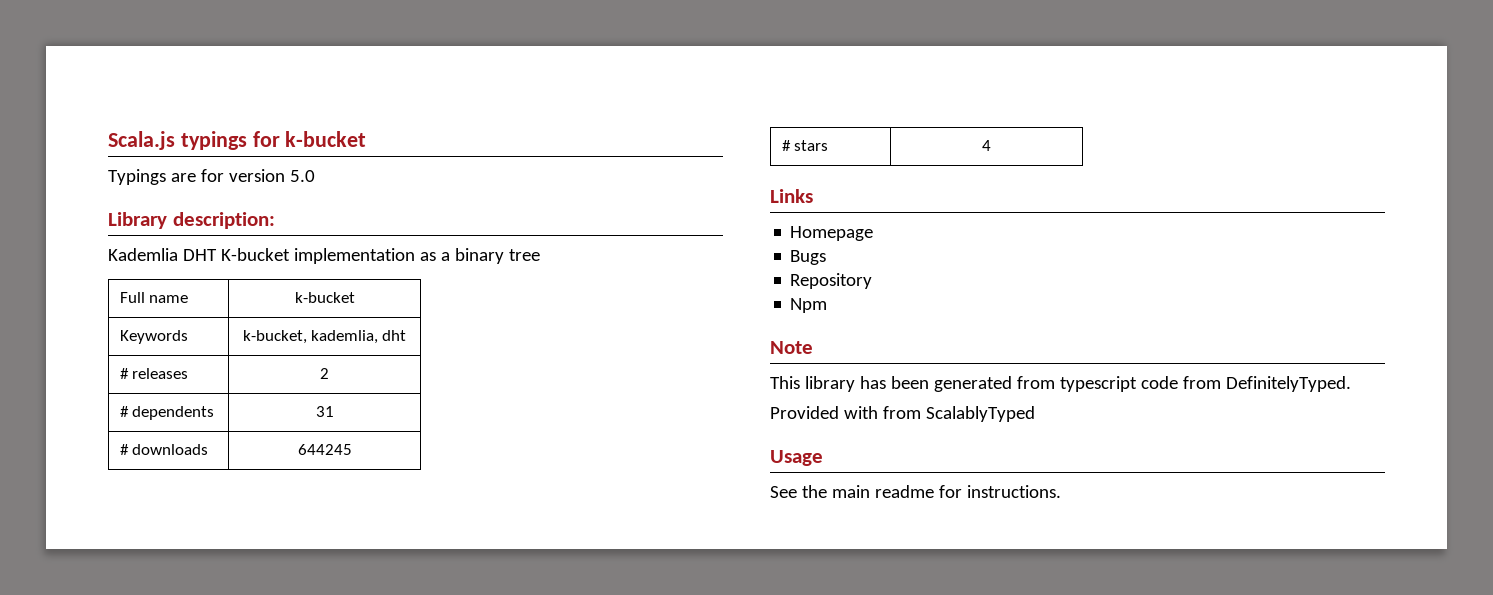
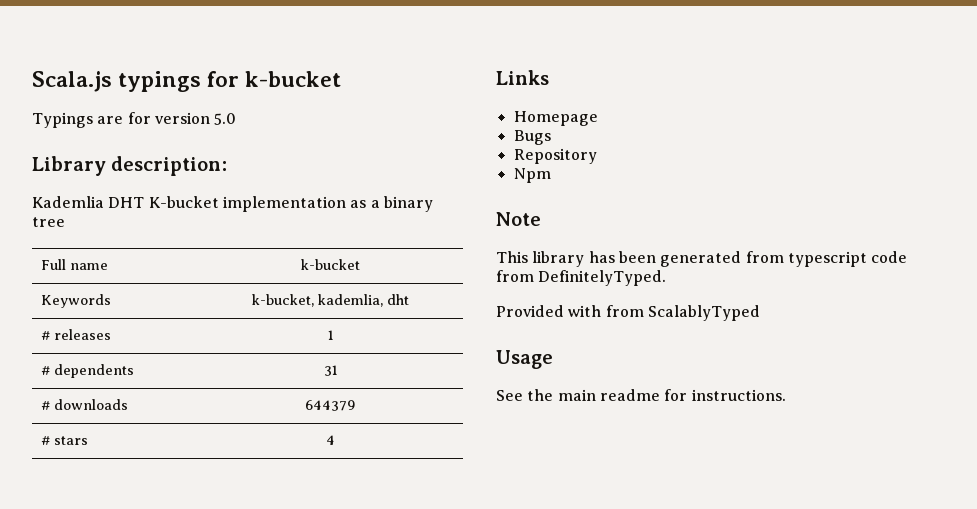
[320,368,329,379] 2 -> [327,330,334,340] 1
[297,444,352,455] 644245 -> [305,400,356,411] 644379

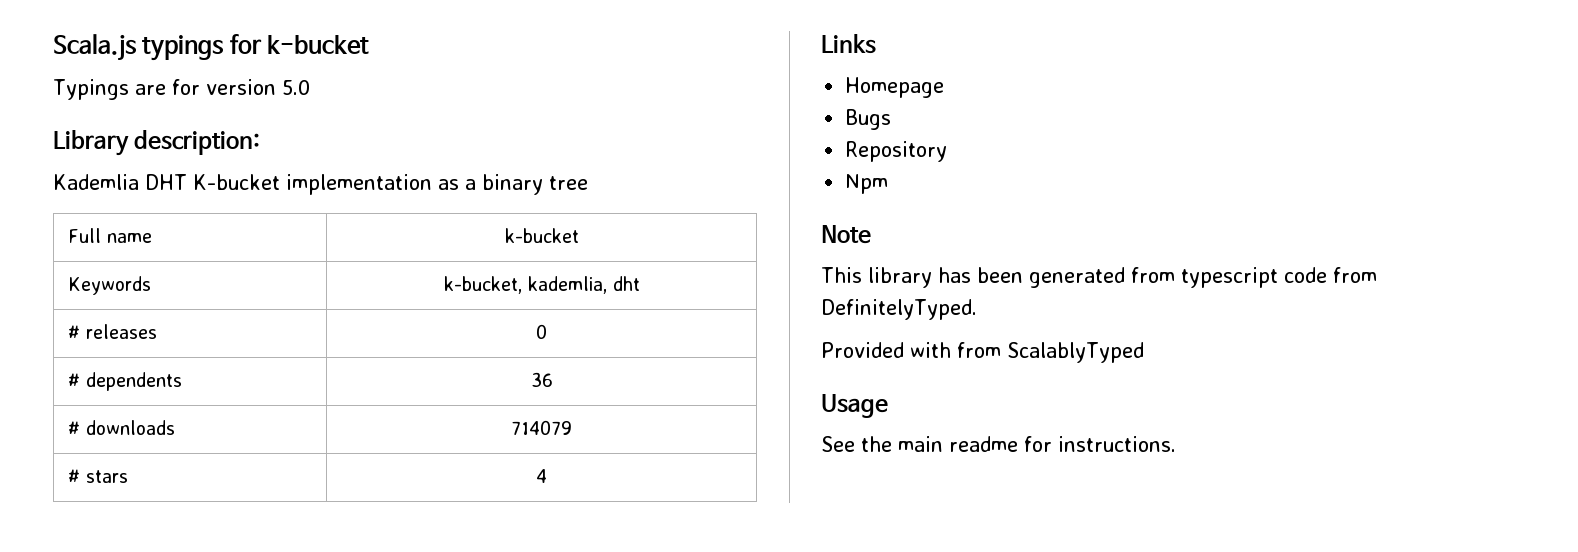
[327,330,334,340] 1 -> [536,324,547,339] 0
[323,365,338,376] 31 -> [530,372,553,387] 36
[305,400,356,411] 644379 -> [511,420,572,435] 714079

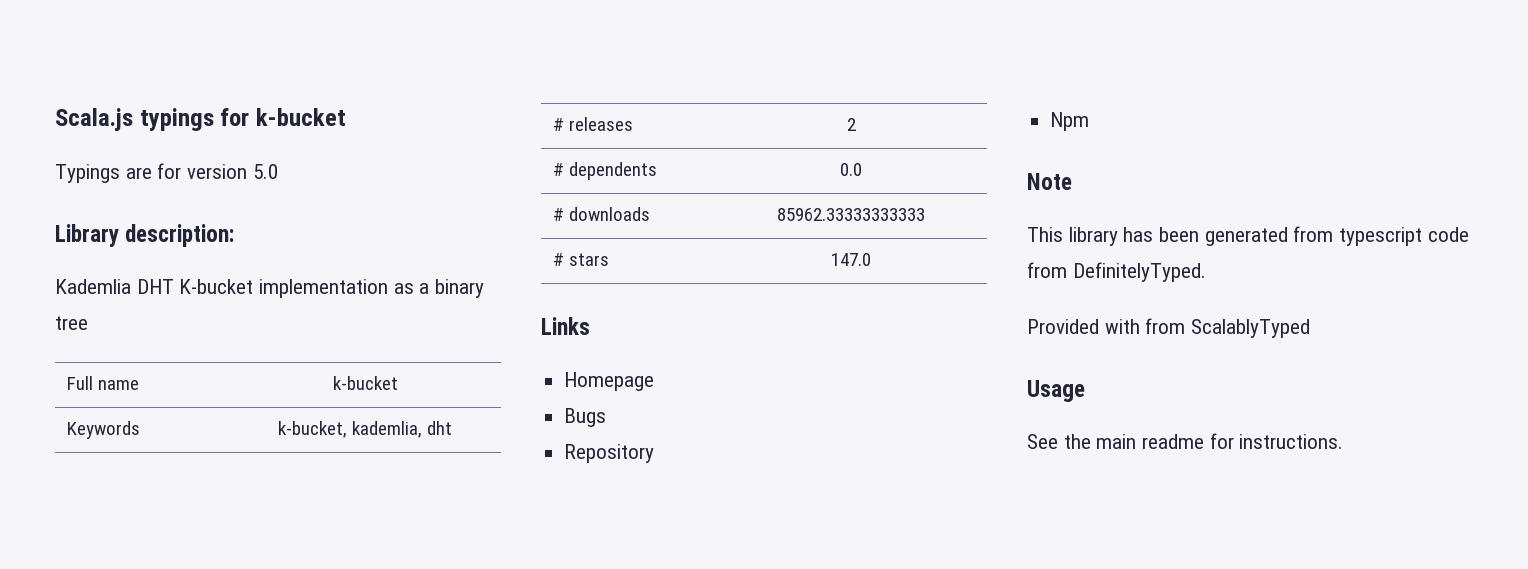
[536,324,547,339] 0 -> [846,118,856,131] 2
[530,372,553,387] 36 -> [840,163,862,176] 0.0
[511,420,572,435] 714079 -> [777,208,925,221] 85962.33333333333
[536,469,547,483] 4 -> [831,253,871,266] 147.0

